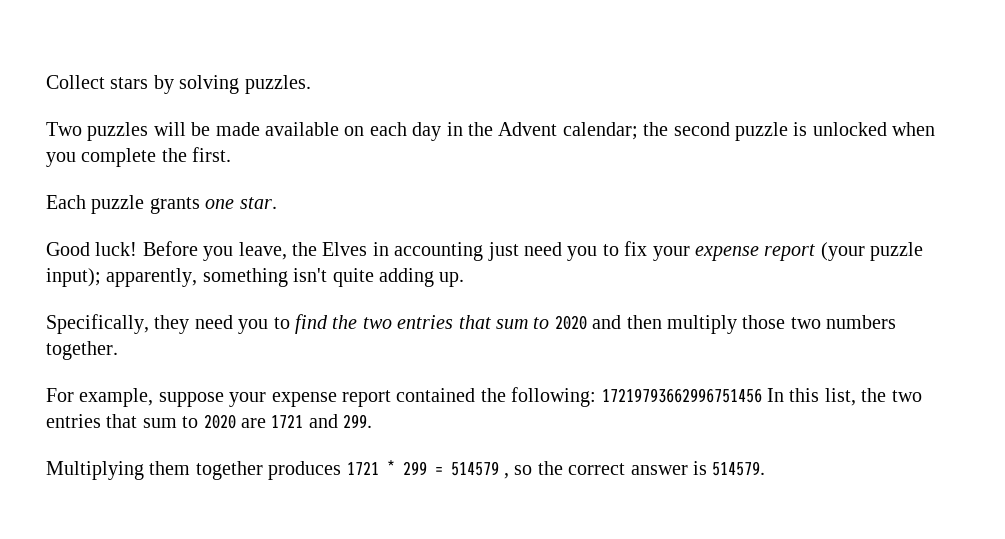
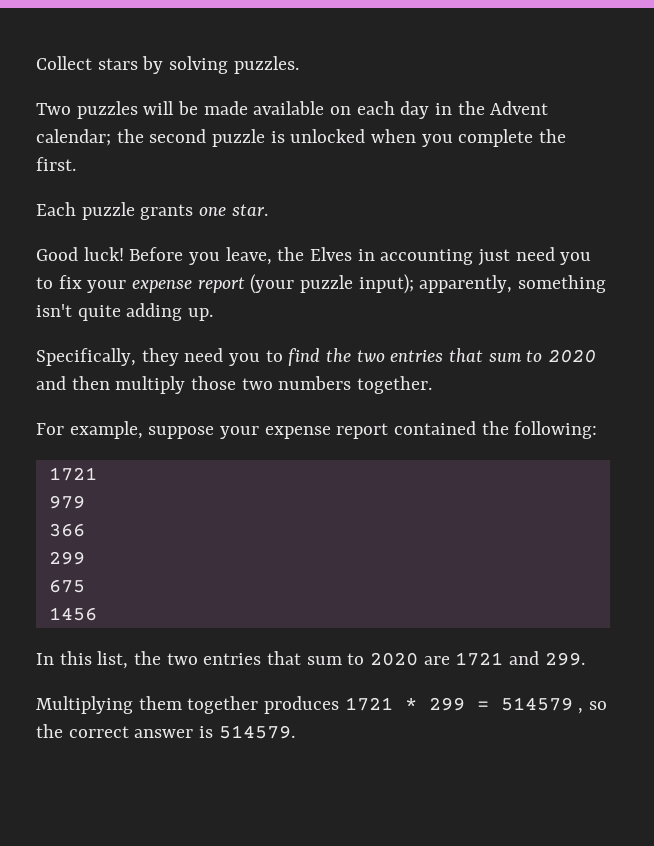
[601,388,762,403] 17219793662996751456 -> [48,467,97,481] [48,495,85,509] [48,523,85,537] [48,551,85,565] [48,579,85,593] [48,607,97,621] // 1721 // 979 // 366 // 299 // 675 // 1456 //

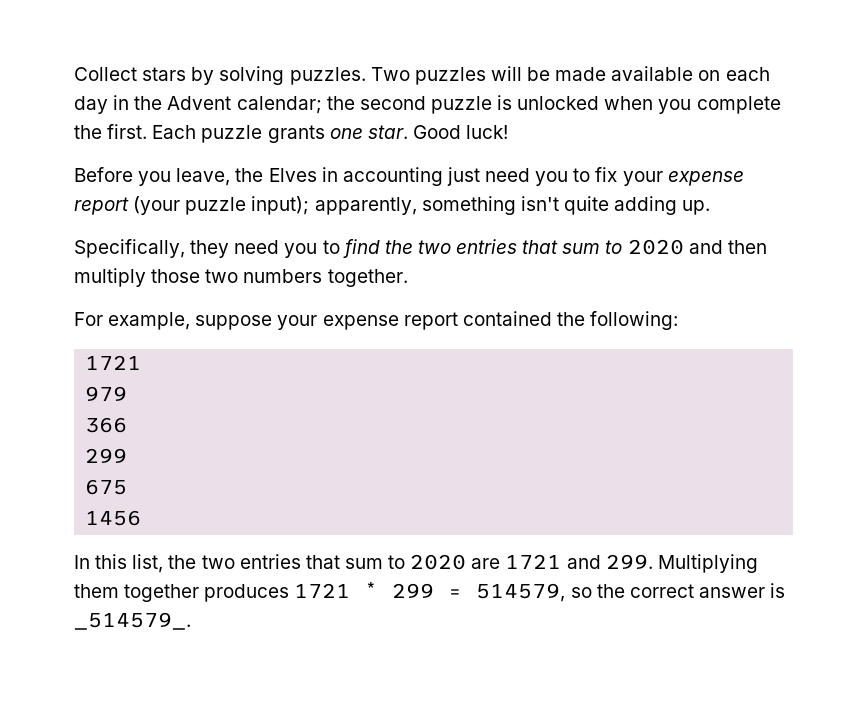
(299, 65) // -> (366, 76) none
(76, 164) // -> (148, 131) none
(268, 210) // -> (408, 132) none
(124, 254) none -> (509, 132) //
(585, 659) // -> (653, 561) none
[500,697,584,714] 514579 , -> [476,583,566,602] 514579,
[218,725,295,739] 514579. -> [74,612,191,630] _514579_.

